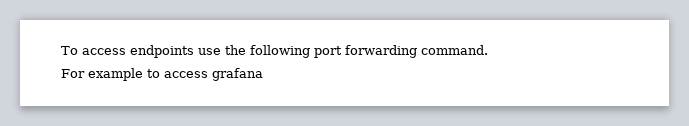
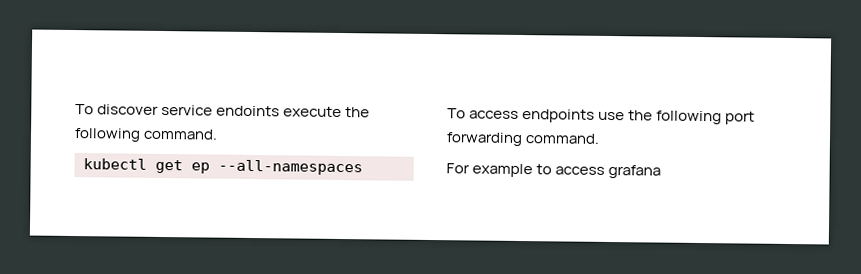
[61,46,78,55] To -> [75,104,371,118] [74,128,219,142] [83,158,363,176] [447,108,466,119] To discover service endoints execute the following command. // kubectl get ep --all-namespaces // To

